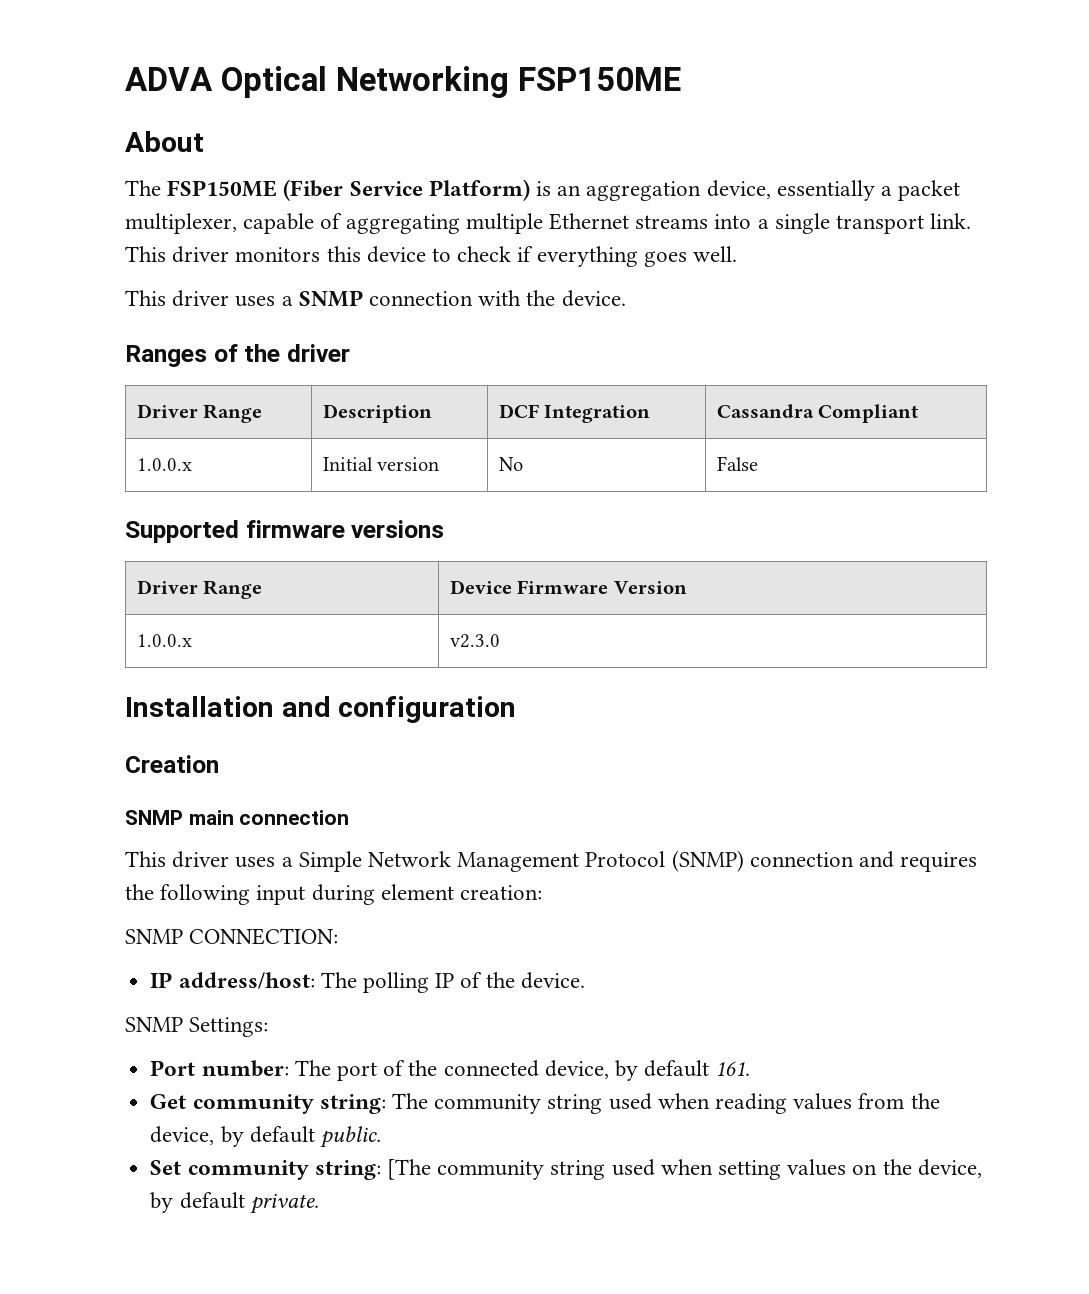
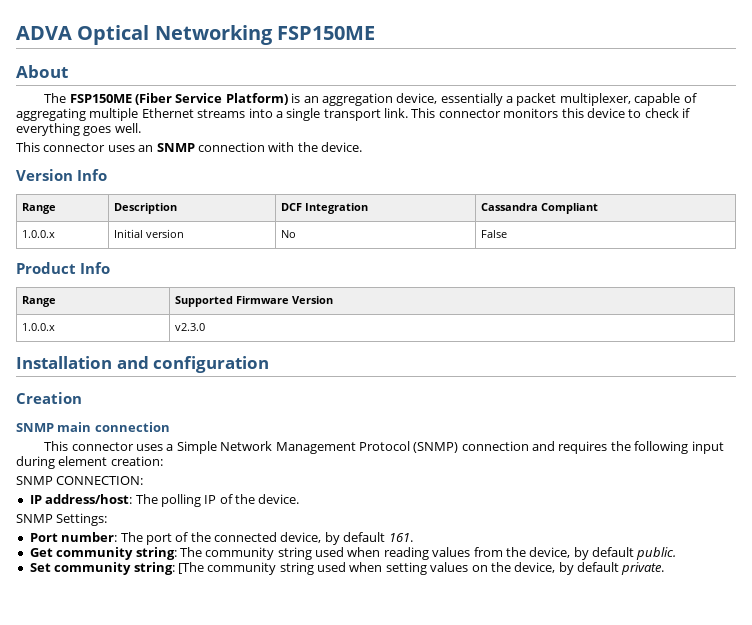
[172,246,230,263] driver -> [438,109,501,118] connector
[172,290,293,307] driver uses a -> [43,143,154,152] connector uses an
[125,344,350,367] [136,404,198,418] Ranges of the driver // Driver -> [16,169,107,181] Version Info //
[125,520,445,543] [136,580,263,599] [449,580,512,594] Supported firmware versions // Driver Range | Device -> [16,262,110,274] [21,296,56,307] [174,296,233,307] Product Info // Range | Supported
[172,851,230,868] driver -> [71,442,134,451] connector

